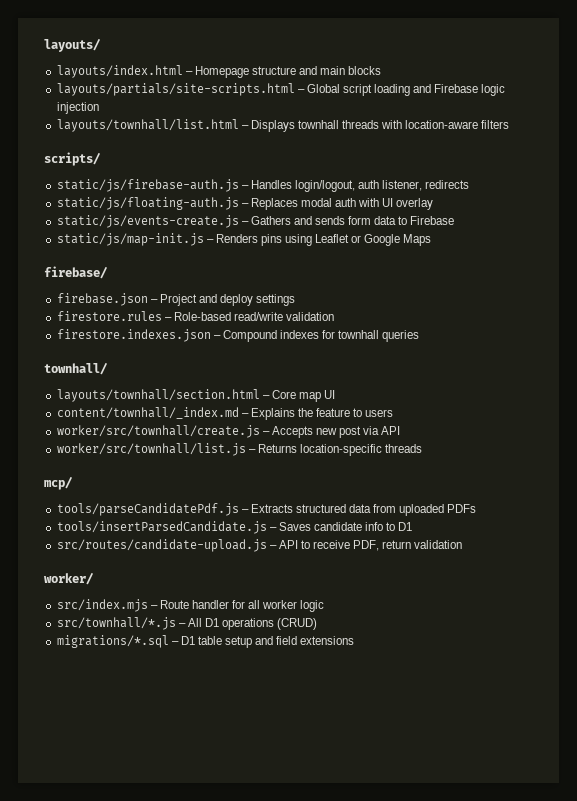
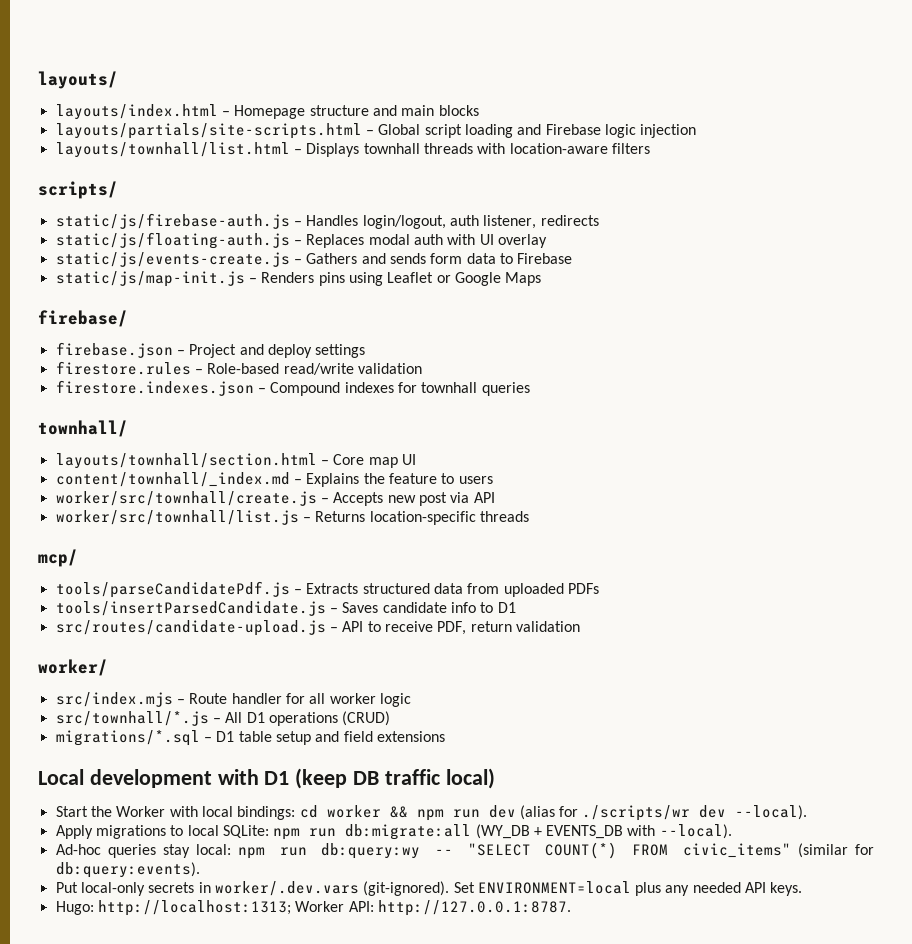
(355, 640) none -> [38,768,495,789] [55,805,808,821] [55,824,732,840] [55,842,874,859] [55,862,200,878] [55,881,803,896] [55,900,571,916] // Local development with D1 (keep DB traffic local) // Start the Worker with local bindings: cd worker && npm run dev (alias for ./scripts/wr dev --local). // Apply migrations to local SQLite: npm run db:migrate:all (WY_DB + EVENTS_DB with --local). // Ad-hoc queries stay local: npm run db:query:wy -- "SELECT COUNT(*) FROM civic_items" (similar for db:query:events). // Put local-only secrets in worker/.dev.vars (git-ignored). Set ENVIRONMENT=local plus any needed API keys. // Hugo: http://localhost:1313; Worker API: http://127.0.0.1:8787.

